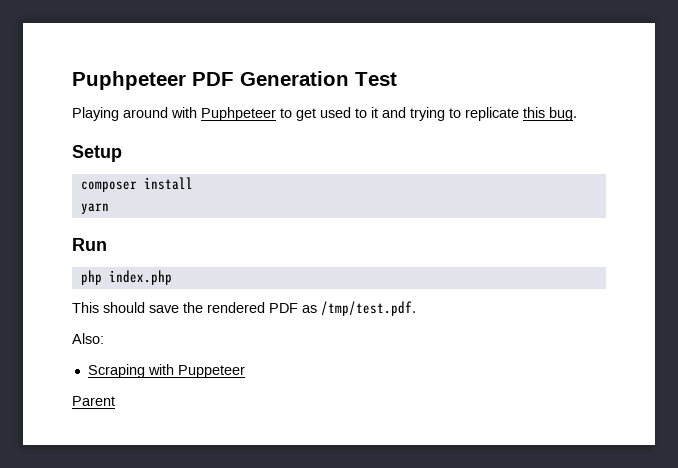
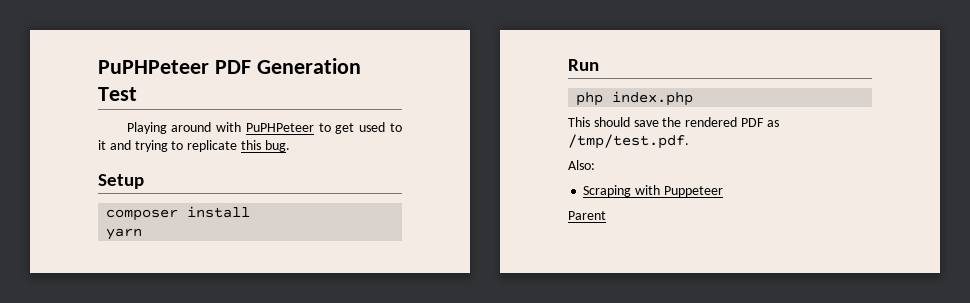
[72,71,186,90] Puphpeteer -> [98,60,209,74] PuPHPeteer
[201,107,276,121] Puphpeteer -> [245,123,314,132] PuPHPeteer

